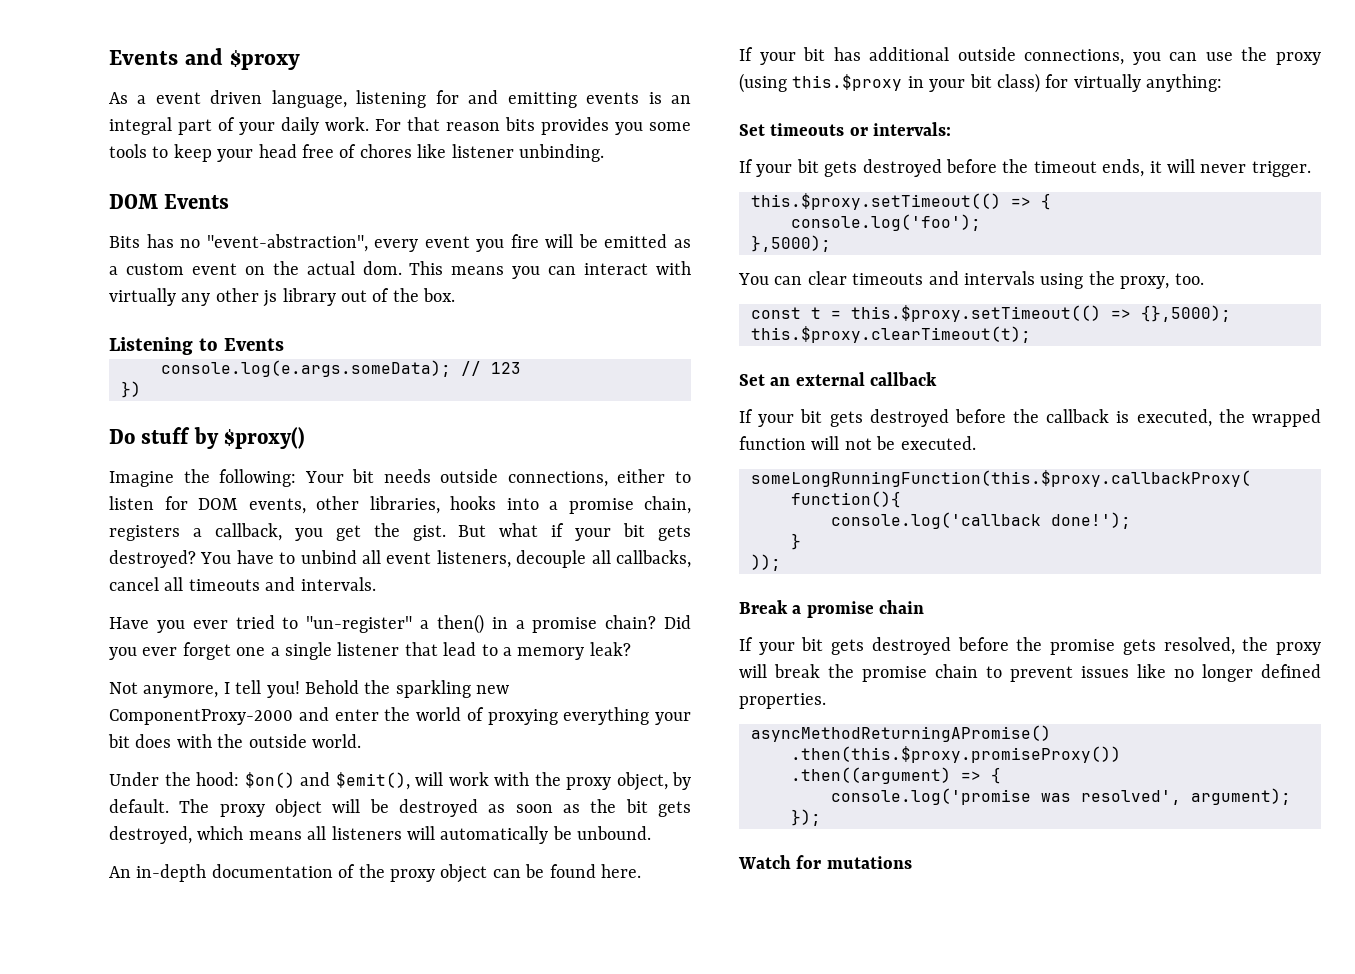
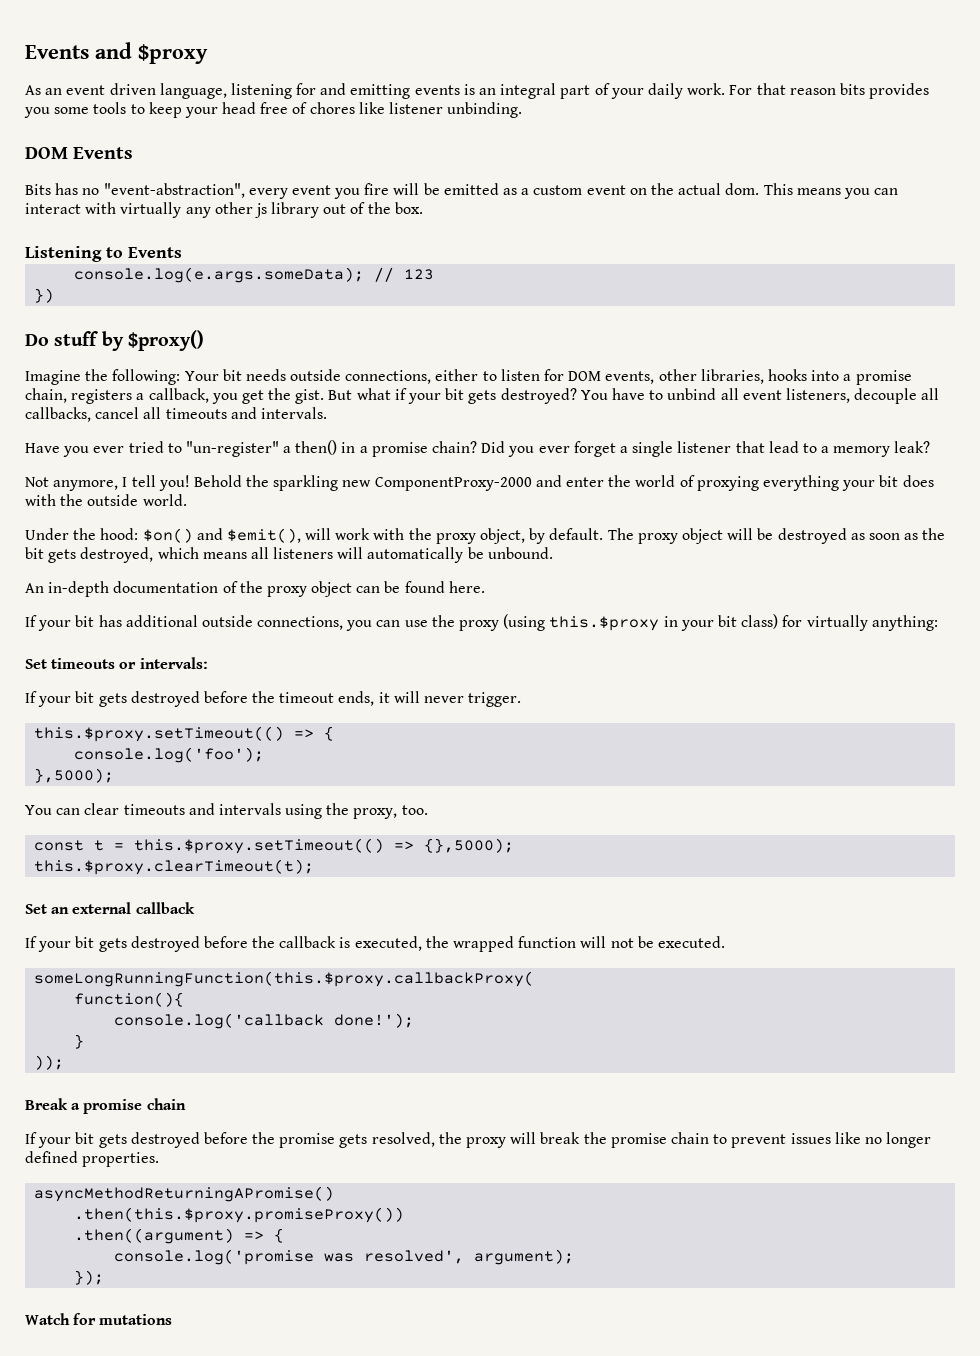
[137,95,147,104] a -> [45,88,63,95] an
[236,647,266,656] one -> (616, 449) none

